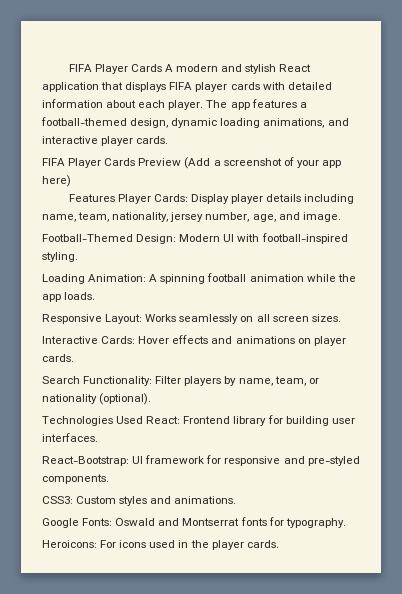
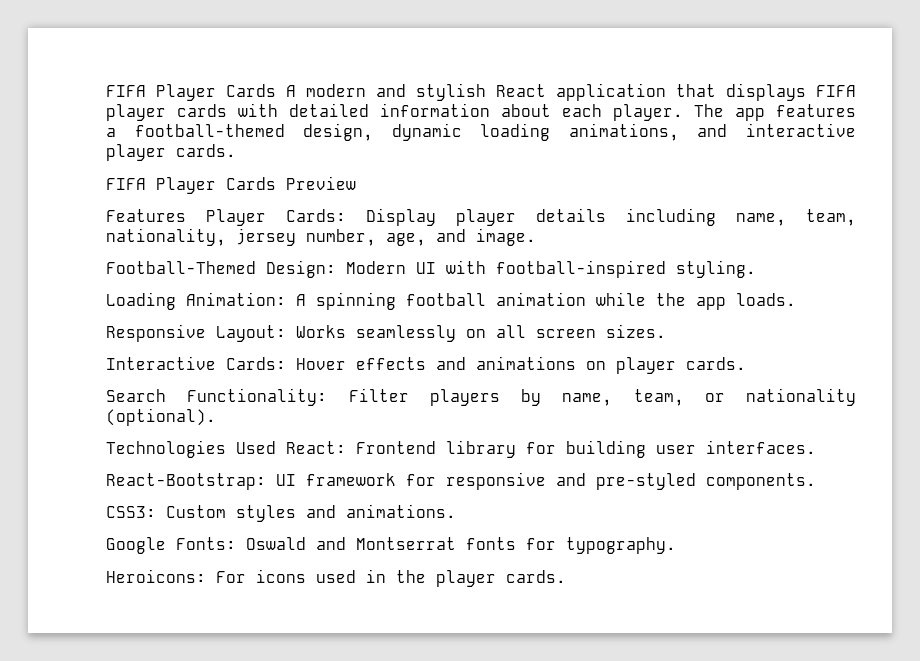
[184,157,341,169] [42,175,71,187] (Add a screenshot of your app here) -> (356, 183) none

